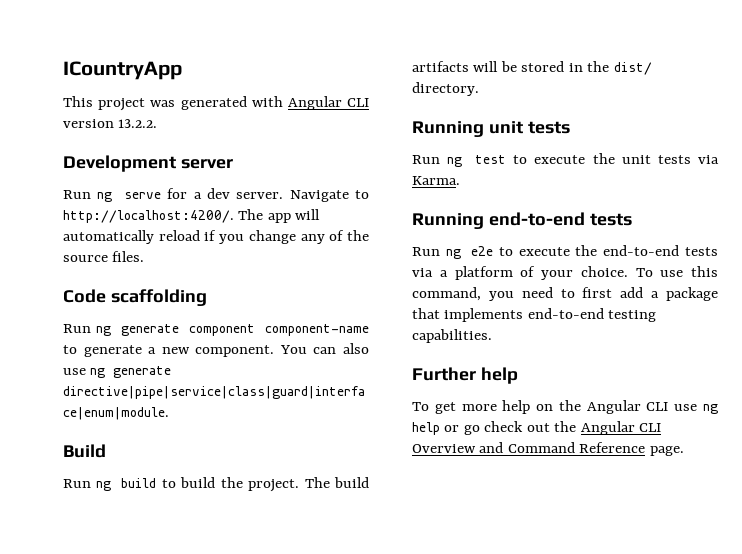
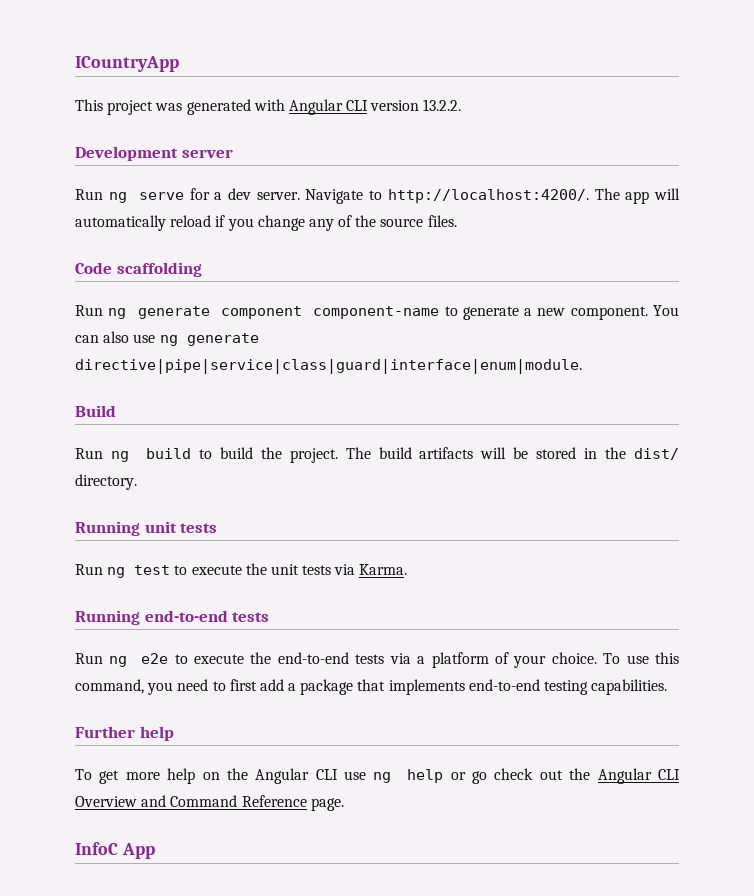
(684, 451) none -> [75,842,155,859] // InfoC App

